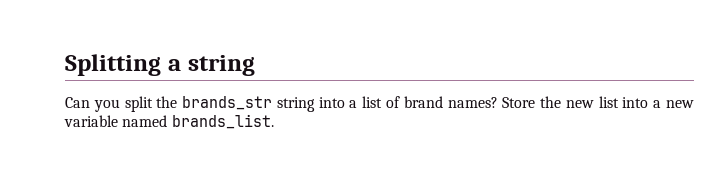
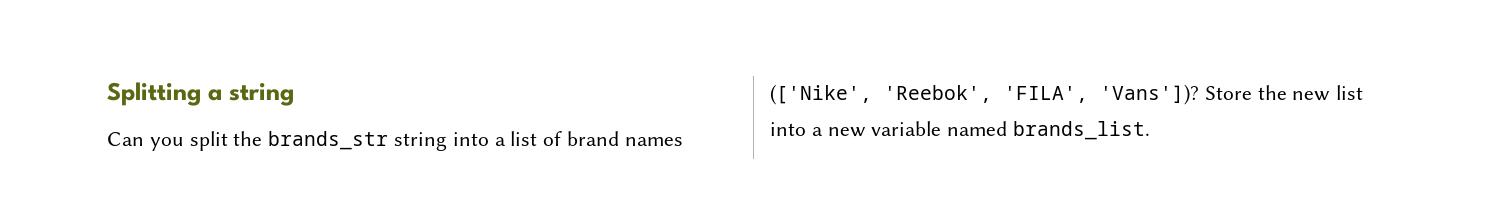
[447,97,498,108] names? -> [624,137,683,146] [770,84,1199,105] names (['Nike', 'Reebok', 'FILA', 'Vans'])?

